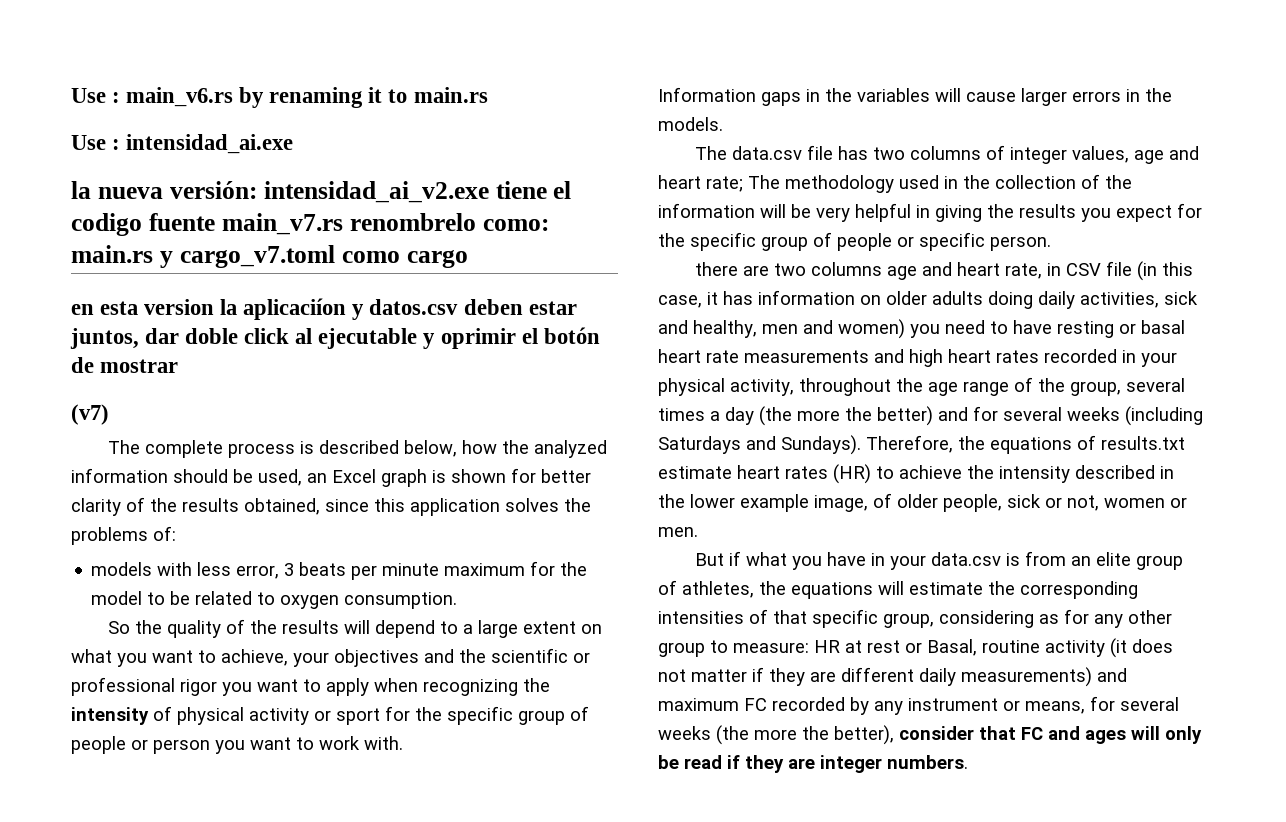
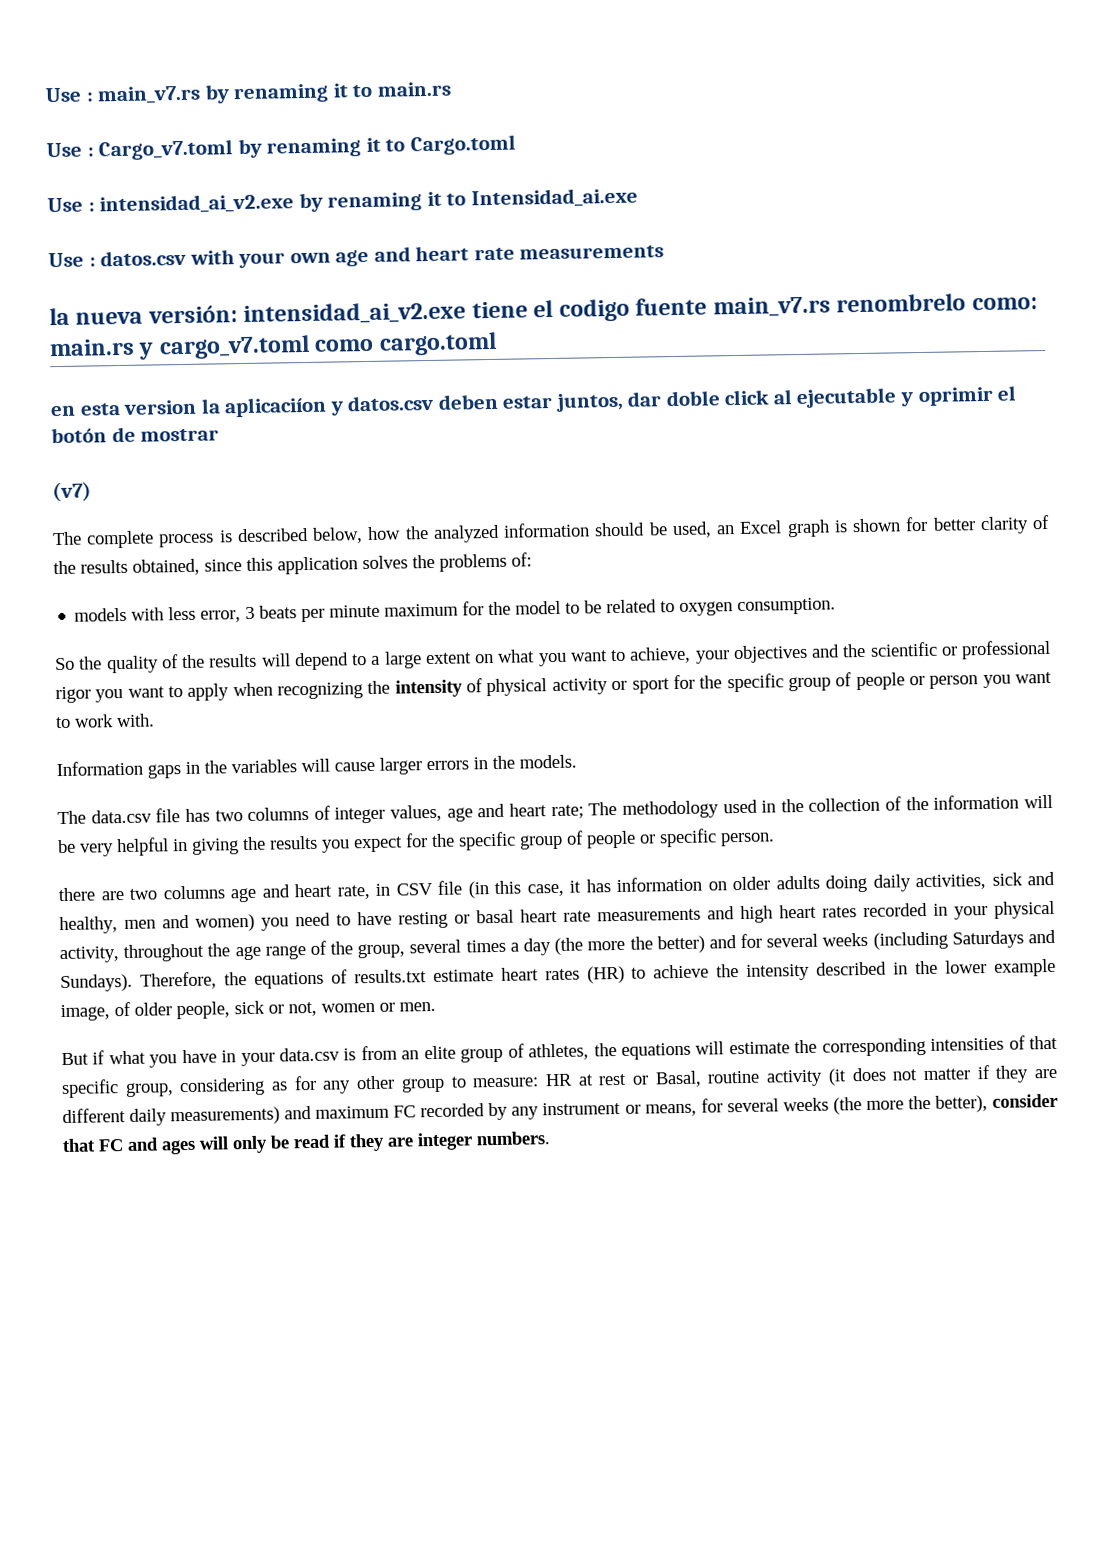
[71,87,234,107] Use : main_v6.rs -> [45,85,202,105] Use : main_v7.rs
[126,134,294,154] intensidad_ai.exe -> [98,134,516,161] [47,187,638,215] [48,245,665,269] Cargo_v7.toml by renaming it to Cargo.toml // Use : intensidad_ai_v2.exe by renaming it to Intensidad_ai.exe // Use : datos.csv with your own age and heart rate measurements
[406,249,468,268] cargo -> [378,331,497,356] cargo.toml

